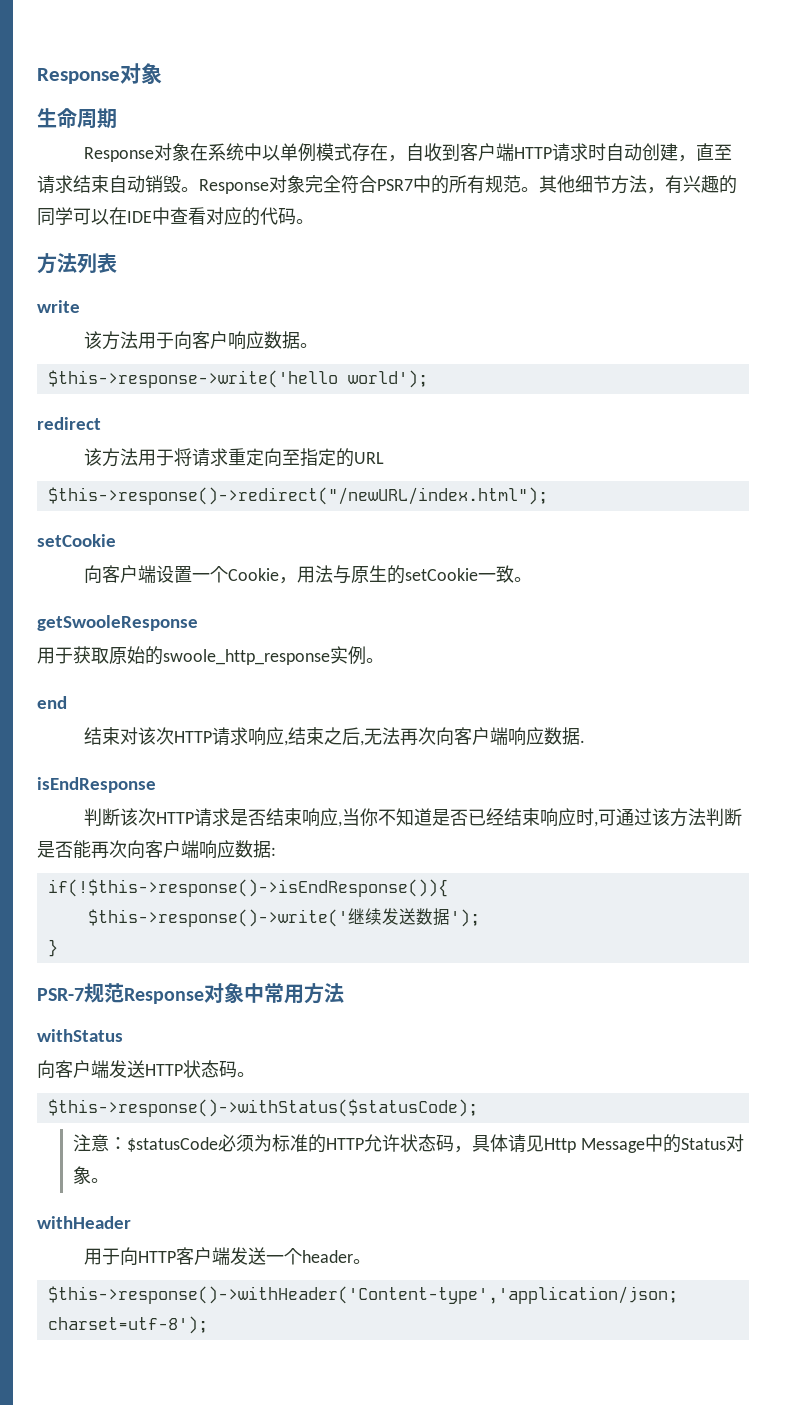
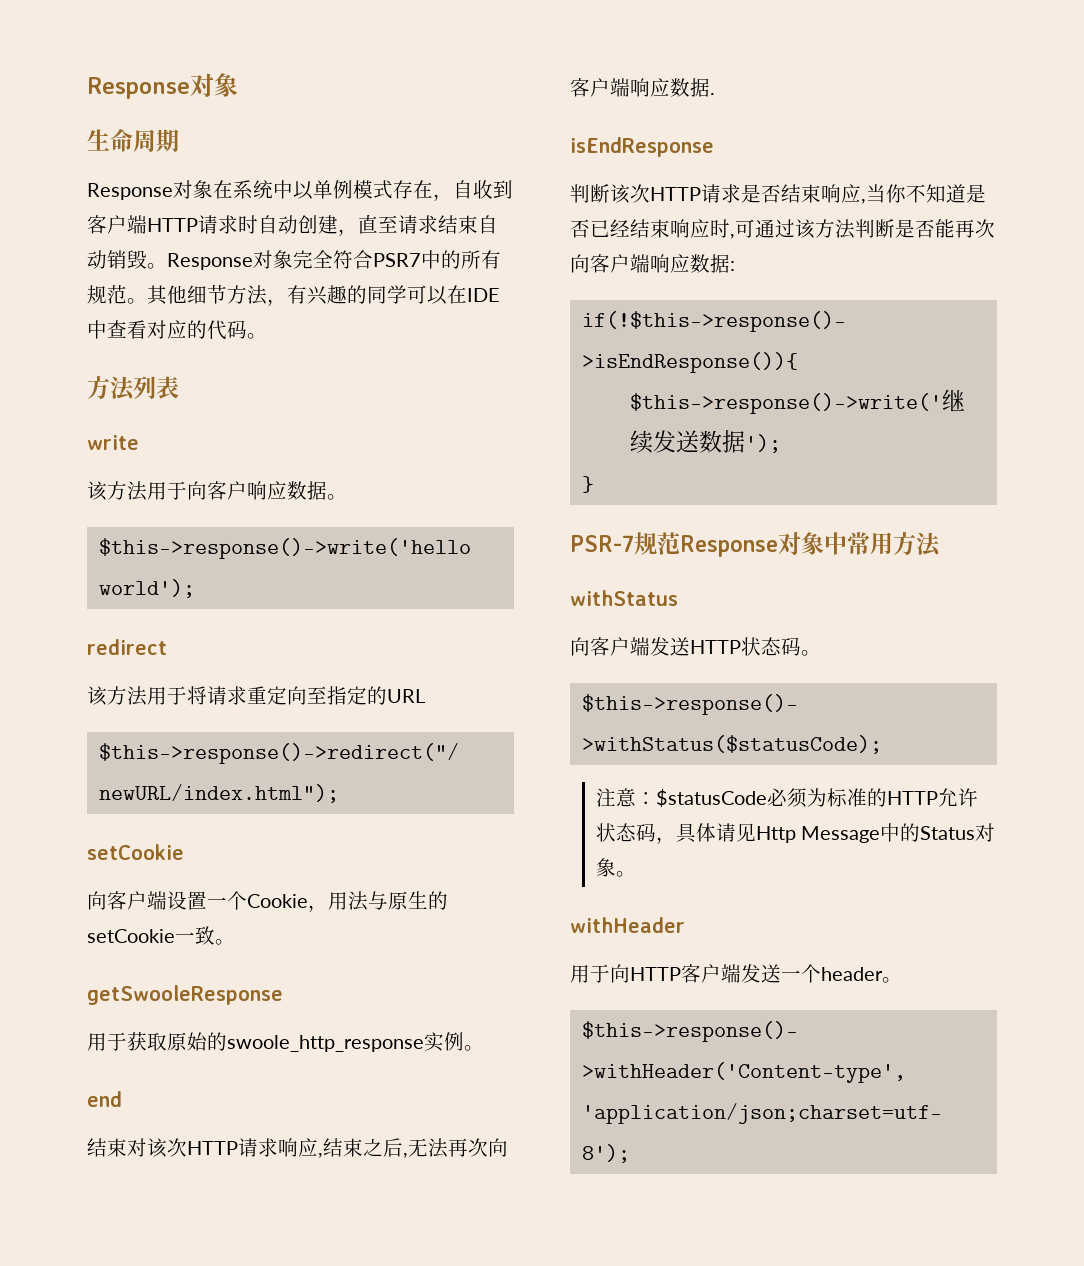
[47,370,338,388] $this->response->write('hello -> [98,538,471,559] $this->response()->write('hello

